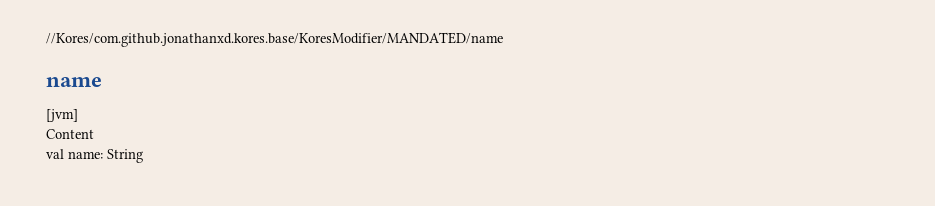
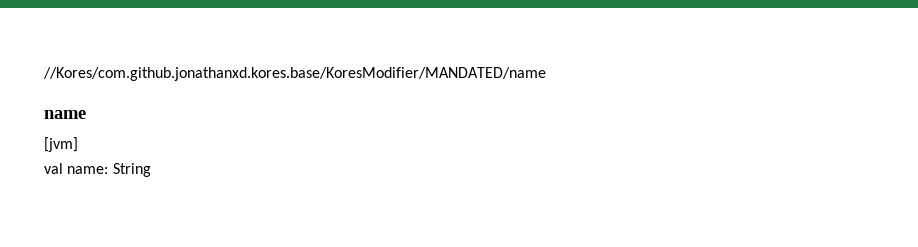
[46,129,94,139] // Content -> (78, 144) none

